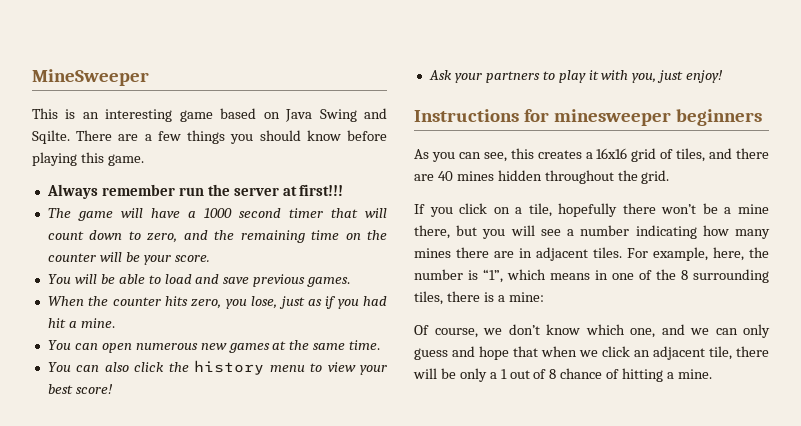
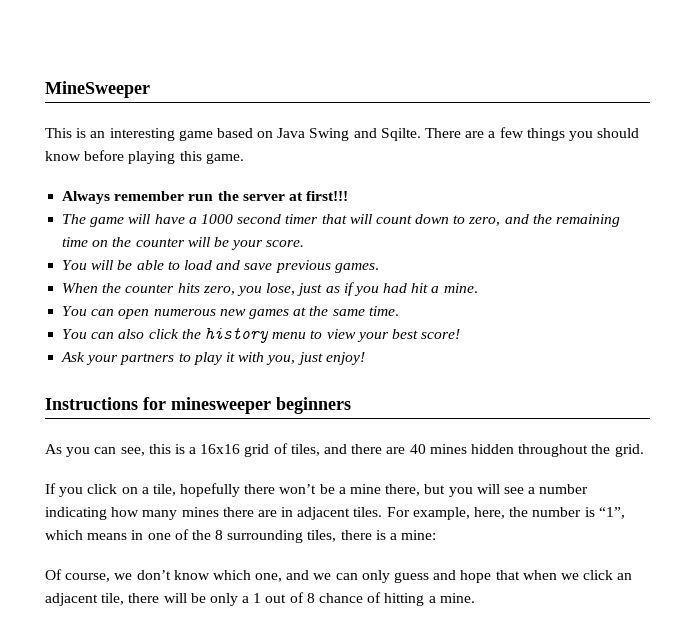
[537,150,582,159] creates -> [174,444,185,454] is

